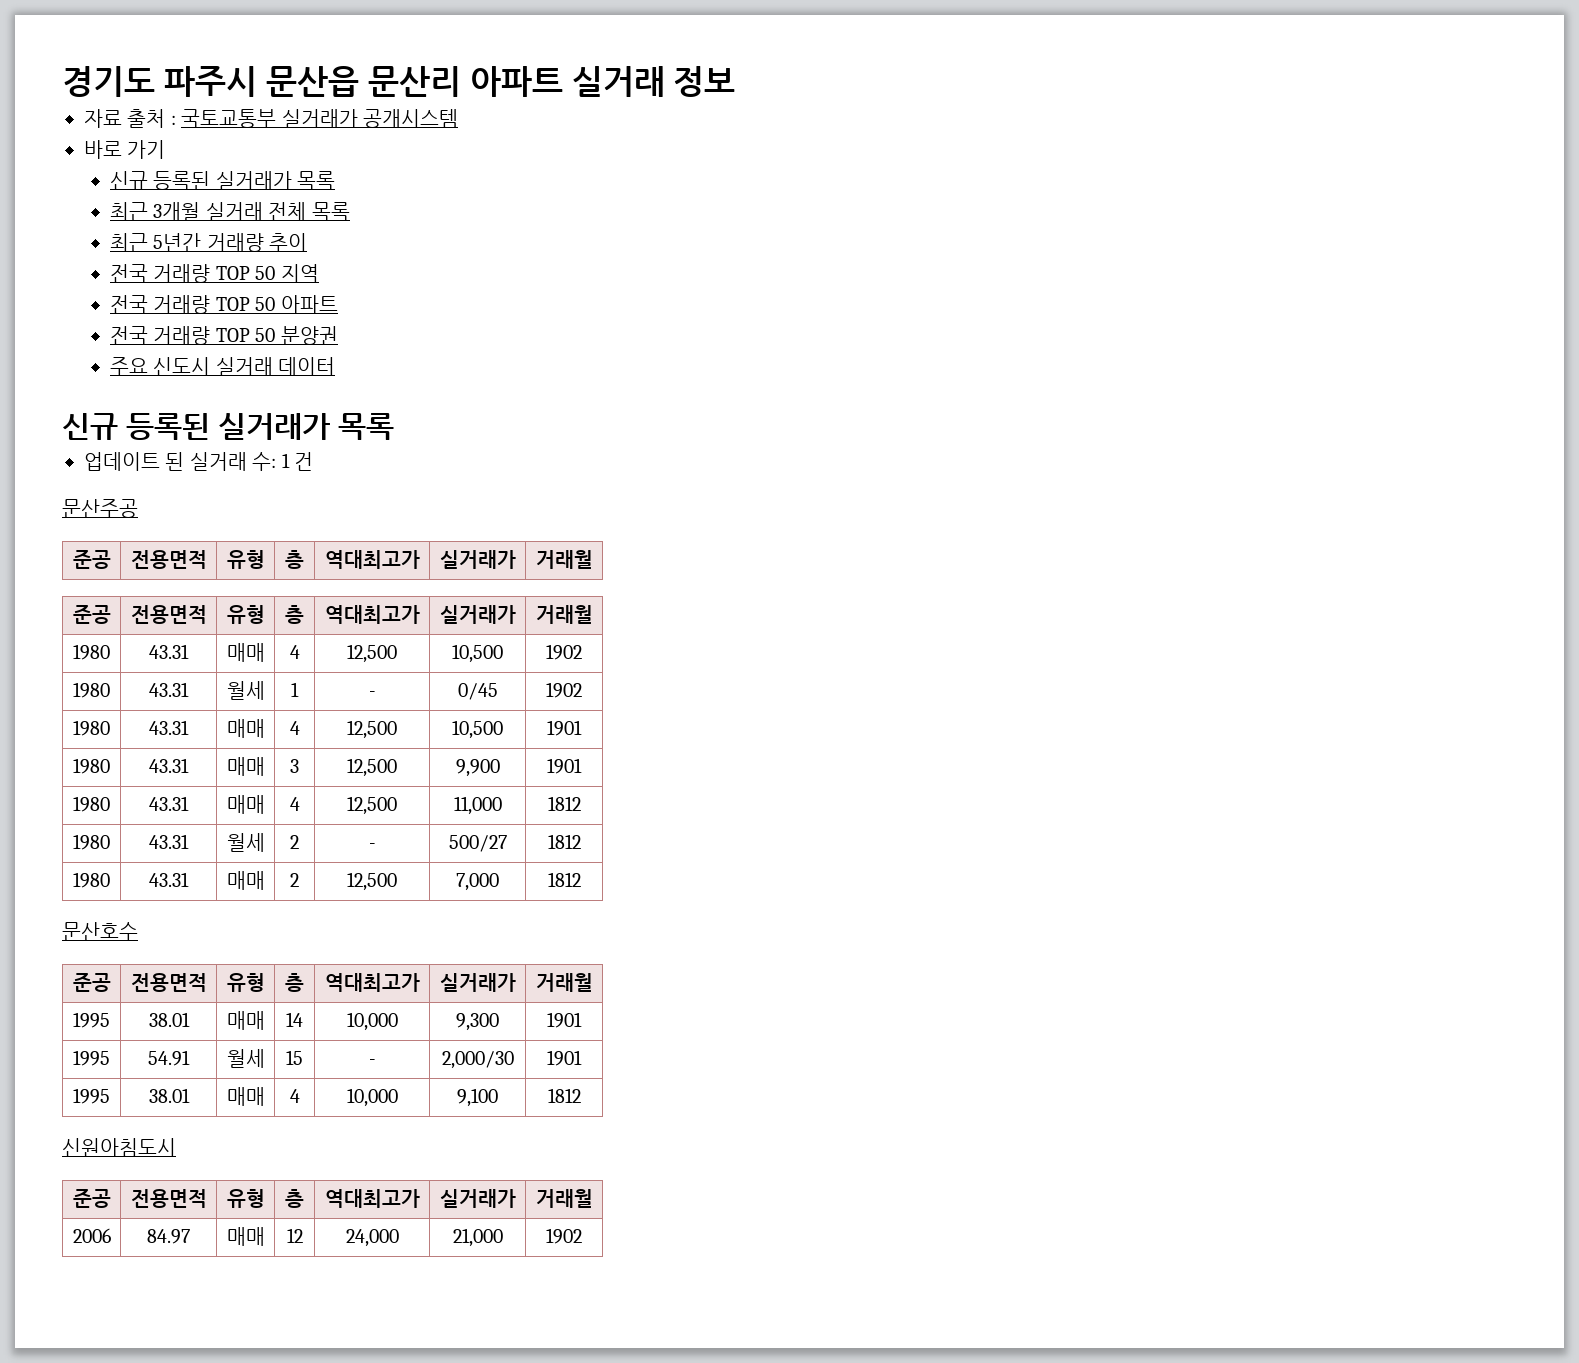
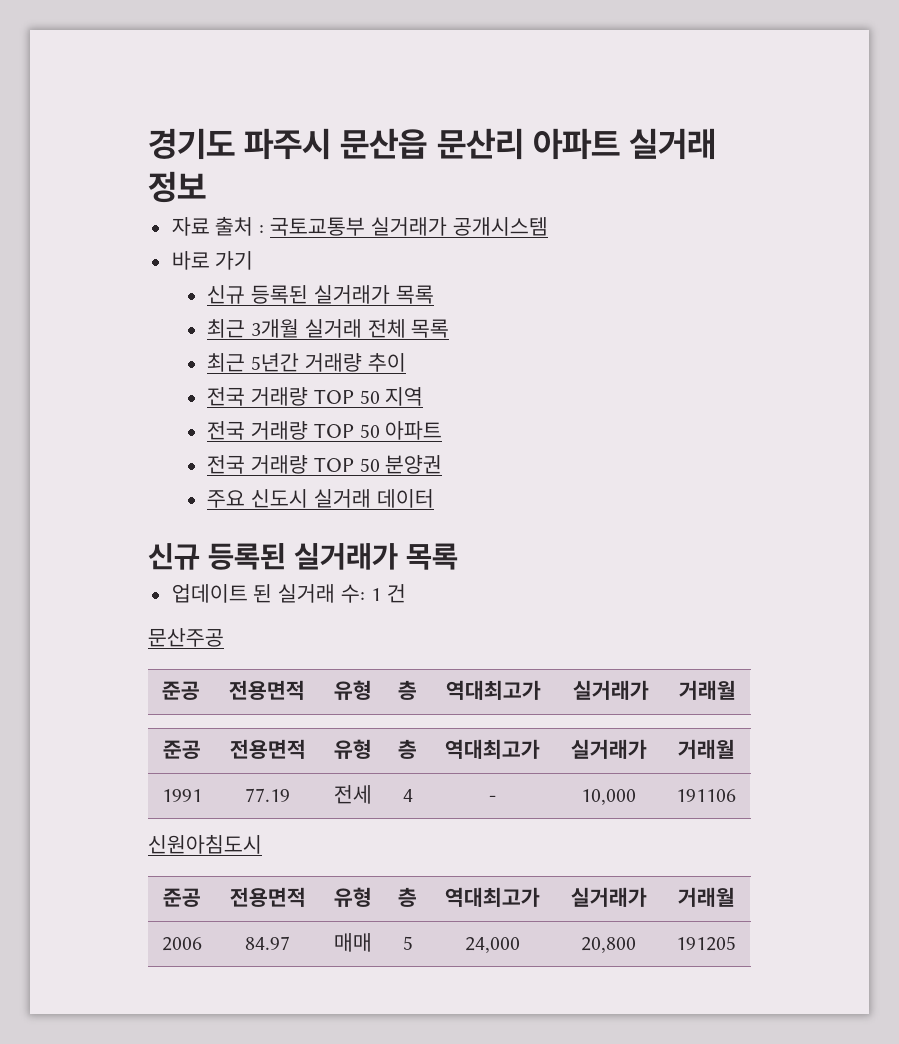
[73,644,110,660] [149,644,189,659] [226,643,265,662] [289,645,300,659] [347,644,397,663] [452,644,503,663] [546,644,582,660] [73,682,110,698] [149,682,189,697] [226,681,265,700] [291,682,299,697] [368,691,376,697] [457,683,498,700] [546,682,582,698] [73,720,110,736] [149,720,189,735] [226,719,265,738] [289,721,300,735] [347,720,397,739] [452,720,503,739] [547,720,582,736] [73,758,110,774] [149,758,189,773] [226,757,265,776] [290,759,299,773] [347,758,397,777] [455,759,500,777] [547,758,582,774] [73,796,110,812] [149,796,189,811] [226,795,265,814] [289,797,300,811] [347,796,397,815] [453,796,502,815] [547,796,581,811] [73,834,110,850] [149,834,189,849] [226,833,265,852] [290,835,299,849] [368,843,376,849] [448,835,507,852] [547,834,581,849] [73,872,110,888] [149,872,189,887] [226,871,265,890] [290,873,299,887] [347,872,397,891] [456,873,499,891] [547,872,581,887] [62,922,138,941] [72,973,111,992] [130,973,207,992] [226,973,265,992] [285,973,304,992] [324,973,420,992] [439,973,516,992] [535,973,593,992] [73,1012,110,1028] [148,1012,190,1027] [226,1011,265,1030] [286,1012,303,1027] [346,1012,398,1031] [456,1013,499,1031] [547,1012,582,1028] [73,1050,110,1066] [148,1050,190,1066] [226,1049,265,1068] [286,1050,303,1065] [368,1059,376,1065] [441,1051,514,1069] [547,1050,582,1066] [73,1088,110,1104] [148,1088,190,1103] [226,1087,265,1106] [289,1089,300,1103] [346,1088,398,1107] [457,1088,498,1107] [547,1088,581,1103] 1980 | 43.31 | 매매 | 4 | 12,500 | 10,500 | 1902 // 1980 | 43.31 | 월세 | 1 | - | 0/45 | 1902 // 1980 | 43.31 | 매매 | 4 | 12,500 | 10,500 | 1901 // 1980 | 43.31 | 매매 | 3 | 12,500 | 9,900 | 1901 // 1980 | 43.31 | 매매 | 4 | 12,500 | 11,000 | 1812 // 1980 | 43.31 | 월세 | 2 | - | 500/27 | 1812 // 1980 | 43.31 | 매매 | 2 | 12,500 | 7,000 | 1812 // 문산호수 // 준공 | 전용면적 | 유형 | 층 | 역대최고가 | 실거래가 | 거래월 // 1995 | 38.01 | 매매 | 14 | 10,000 | 9,300 | 1901 // 1995 | 54.91 | 월세 | 15 | - | 2,000/30 | 1901 // 1995 | 38.01 | 매매 | 4 | 10,000 | 9,100 | 1812 -> [161,789,202,802] [245,788,290,802] [334,785,372,804] [402,789,413,802] [489,795,496,802] [581,789,636,806] [676,789,736,802] 1991 | 77.19 | 전세 | 4 | - | 10,000 | 191106
[286,1228,303,1243] 12 -> [402,936,413,950] 5
[452,1228,503,1247] [546,1228,582,1244] 21,000 | 1902 -> [581,937,636,954] [676,936,736,951] 20,800 | 191205

